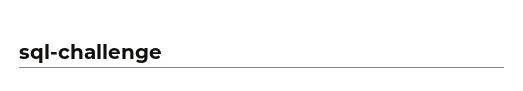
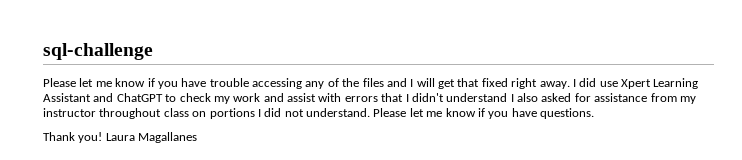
(162, 53) none -> [43,78,699,89] [43,93,696,104] [43,108,594,119] [43,132,198,143] // Please let me know if you have trouble accessing any of the files and I will get that fixed right away. I did use Xpert Learning Assistant and ChatGPT to check my work and assist with errors that I didn't understand I also asked for assistance from my instructor throughout class on portions I did not understand. Please let me know if you have questions. // Thank you! Laura Magallanes

